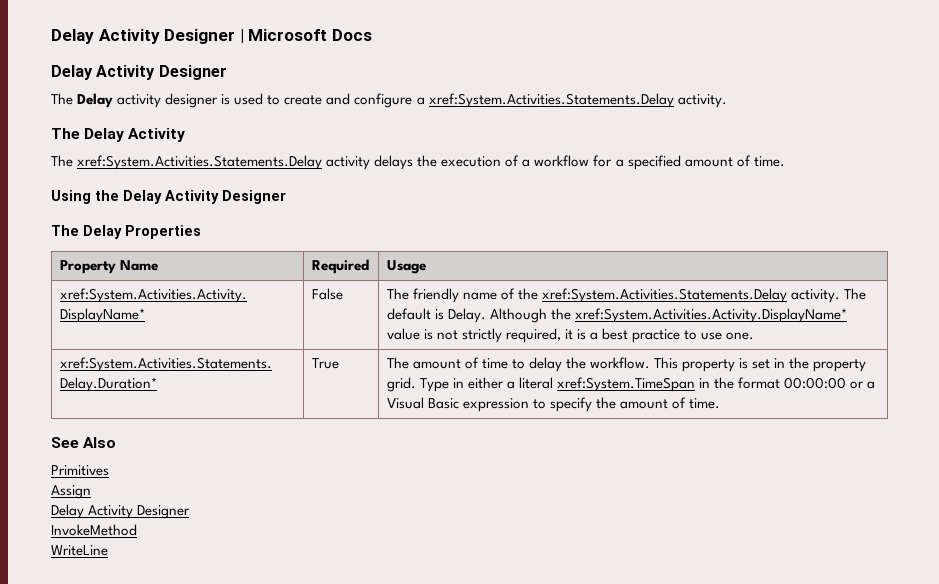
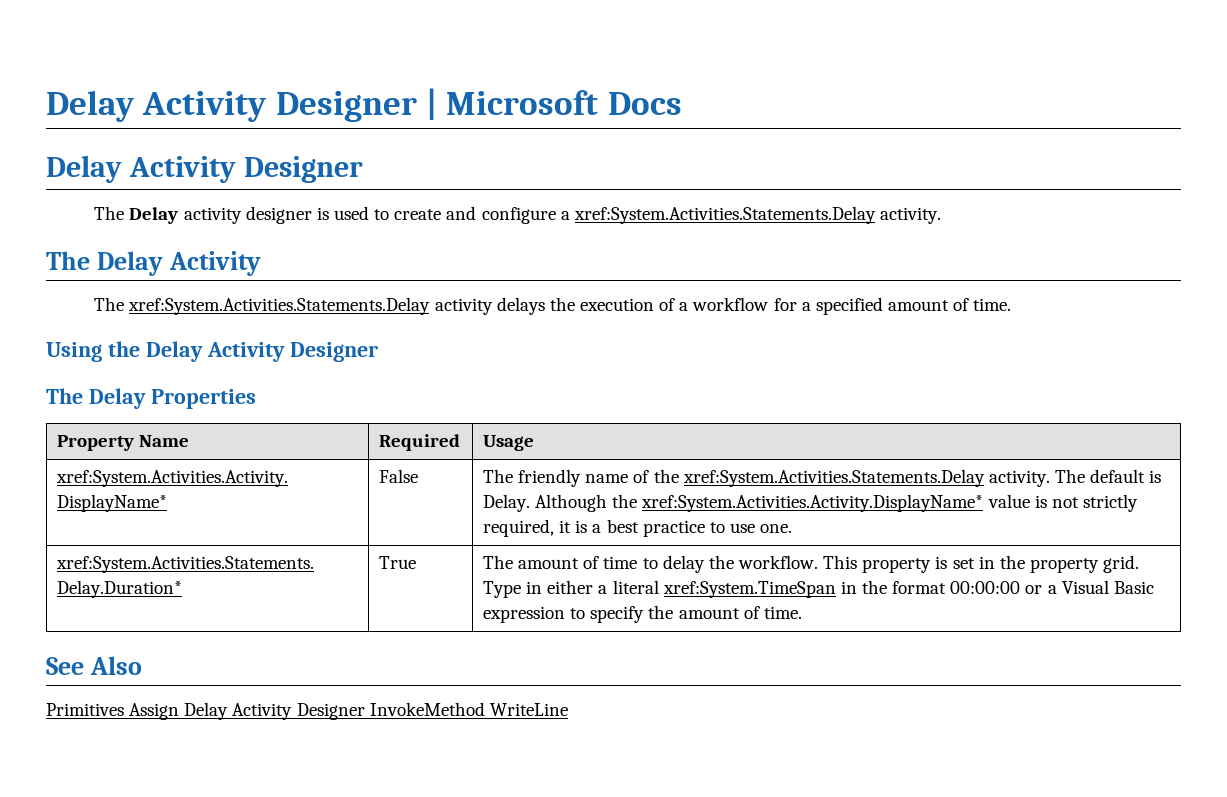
(109, 470) // -> (124, 709) none
[51,504,191,519] // Delay Activity Designer // -> [184,702,365,720] Delay Activity Designer
(137, 530) // -> (485, 709) none

